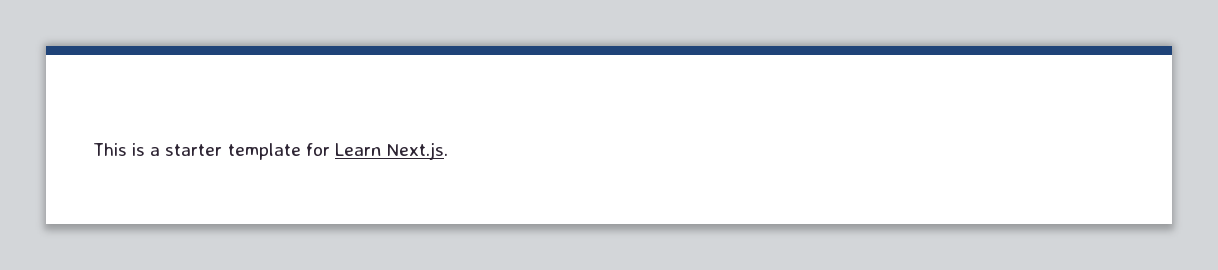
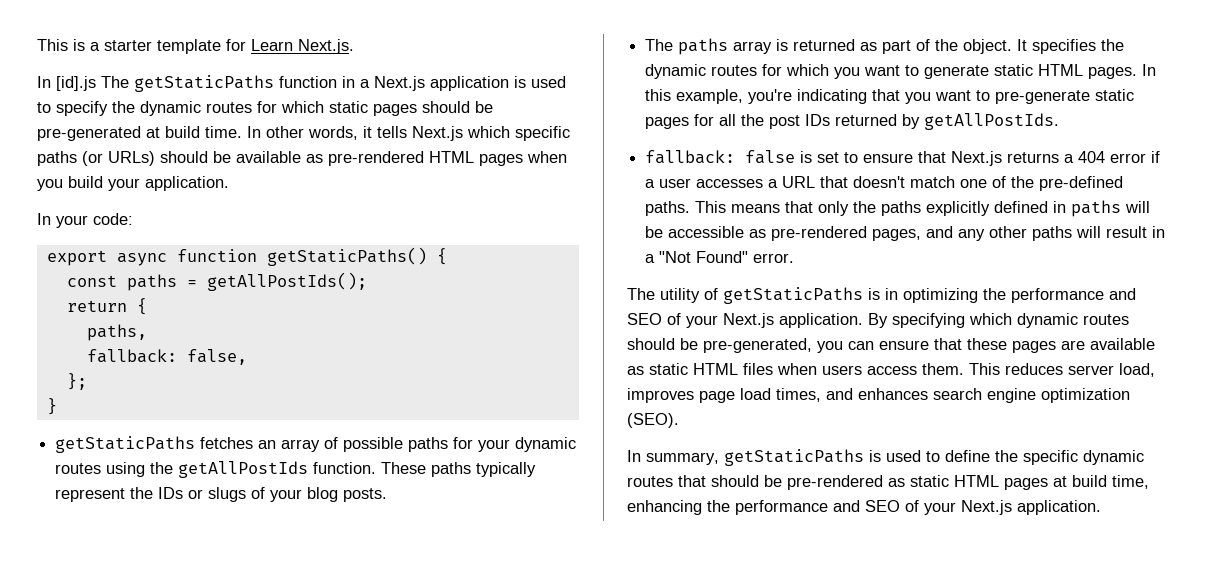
(448, 151) none -> [37,75,566,92] [37,101,493,116] [37,126,570,141] [37,151,567,166] [37,176,229,191] [37,213,133,228] [46,247,447,266] [66,272,367,291] [66,298,147,315] [86,324,147,341] [86,349,247,365] [66,373,87,390] [46,398,57,415] [55,436,577,453] [55,461,537,478] [55,487,388,502] [645,38,1125,55] [645,64,1157,79] [645,89,1135,104] [645,113,1060,130] [645,150,1161,166] [645,176,1124,191] [645,200,1151,217] [645,226,1166,241] [645,251,795,263] [627,287,1136,304] [627,313,1129,328] [627,338,1155,353] [627,363,1155,377] [627,388,1130,403] [627,413,679,428] [627,449,1144,466] [627,475,1149,490] [627,500,1101,515] // In [id].js The getStaticPaths function in a Next.js application is used to specify the dynamic routes for which static pages should be pre-generated at build time. In other words, it tells Next.js which specific paths (or URLs) should be available as pre-rendered HTML pages when you build your application. // In your code: // export async function getStaticPaths() { // const paths = getAllPostIds(); // return { // paths, // fallback: false, // }; // } // getStaticPaths fetches an array of possible paths for your dynamic routes using the getAllPostIds function. These paths typically represent the IDs or slugs of your blog posts. // The paths array is returned as part of the object. It specifies the dynamic routes for which you want to generate static HTML pages. In this example, you're indicating that you want to pre-generate static pages for all the post IDs returned by getAllPostIds. // fallback: false is set to ensure that Next.js returns a 404 error if a user accesses a URL that doesn't match one of the pre-defined paths. This means that only the paths explicitly defined in paths will be accessible as pre-rendered pages, and any other paths will result in a "Not Found" error. // The utility of getStaticPaths is in optimizing the performance and SEO of your Next.js application. By specifying which dynamic routes should be pre-generated, you can ensure that these pages are available as static HTML files when users access them. This reduces server load, improves page load times, and enhances search engine optimization (SEO). // In summary, getStaticPaths is used to define the specific dynamic routes that should be pre-rendered as static HTML pages at build time, enhancing the performance and SEO of your Next.js application.

